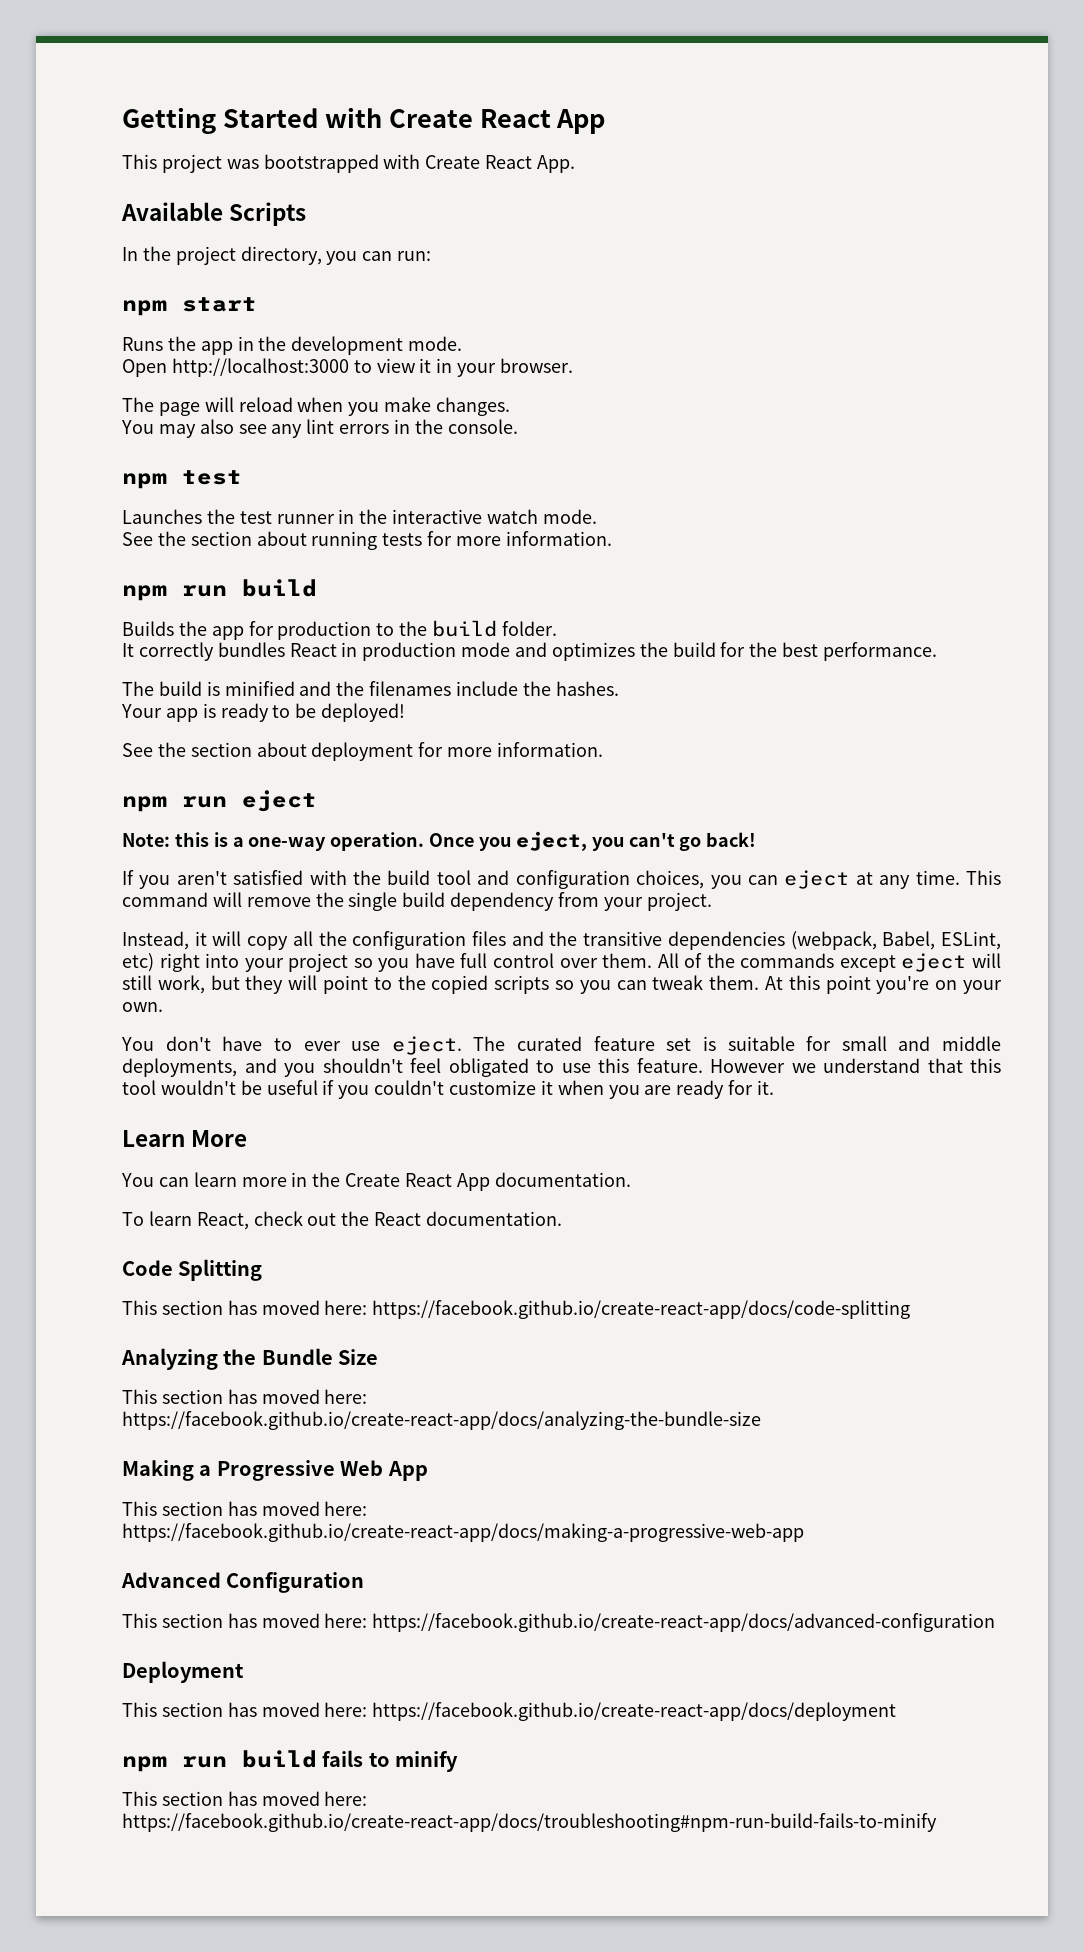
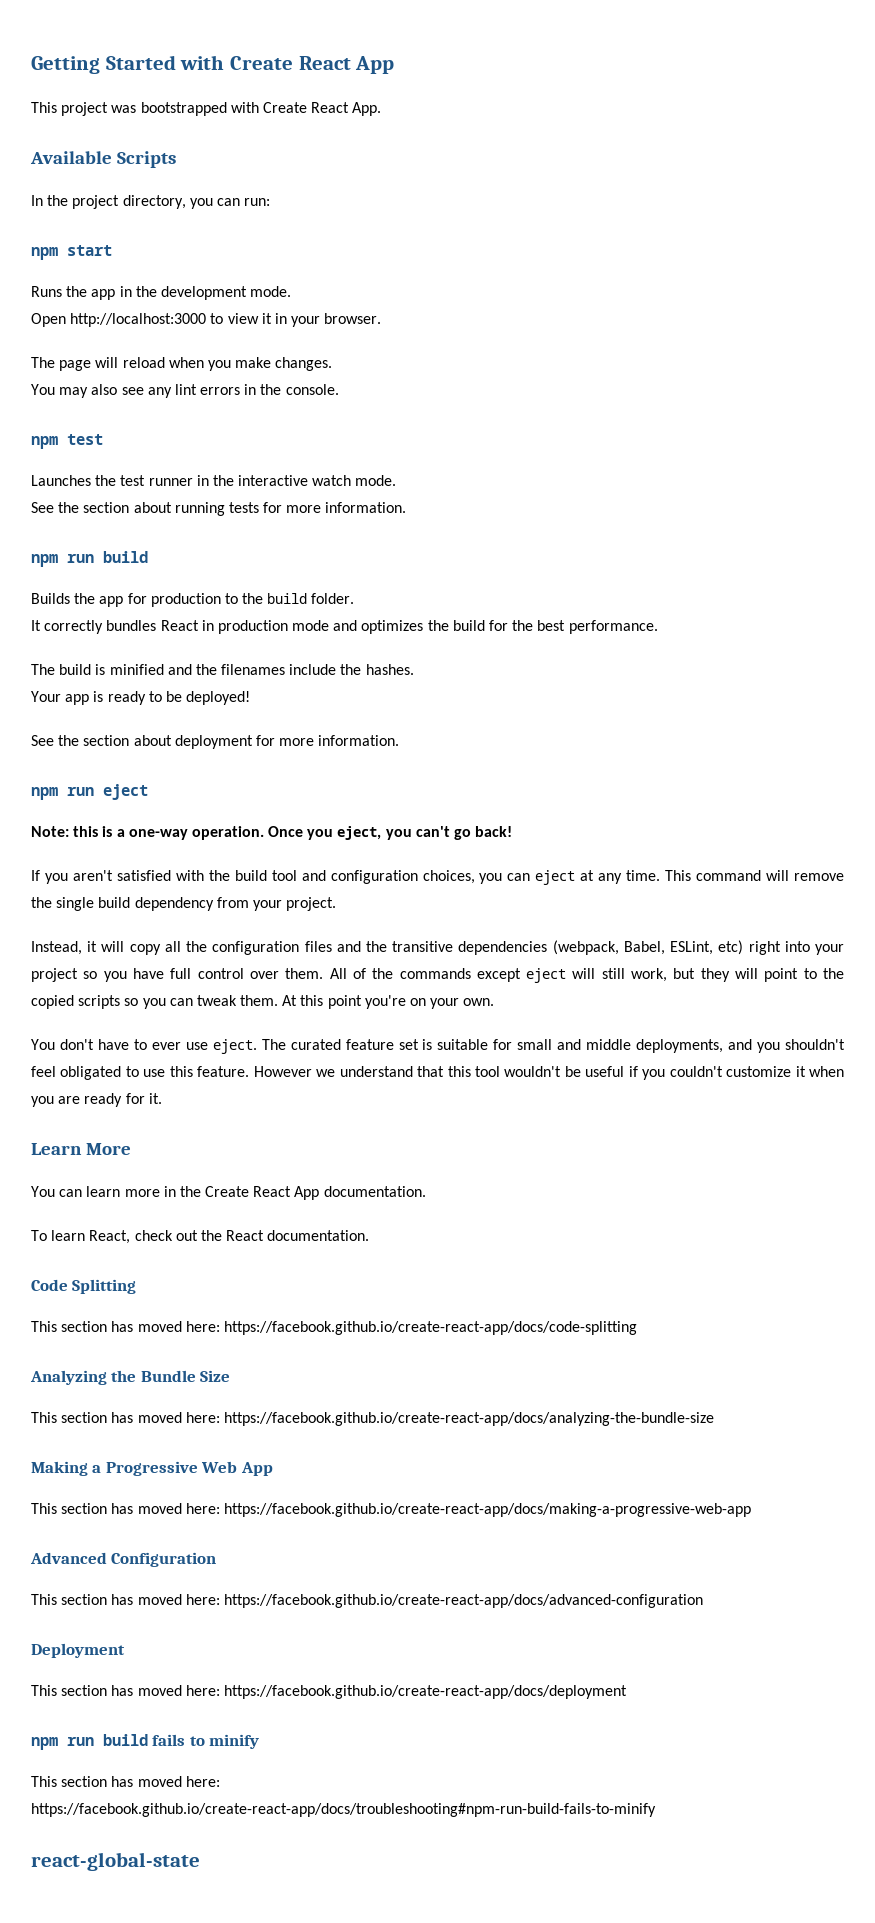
(937, 1822) none -> [31,1852,200,1871] // react-global-state

